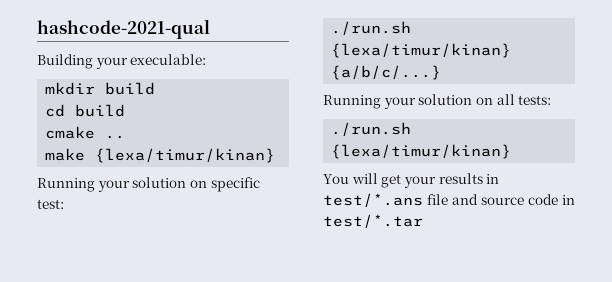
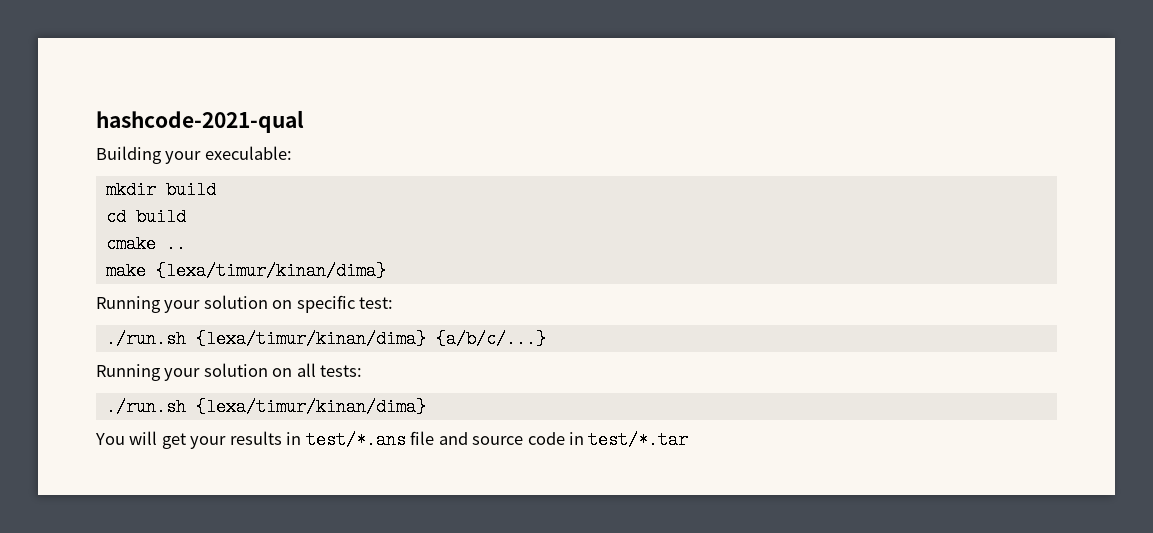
[95,148,276,163] {lexa/timur/kinan} -> [155,262,386,280] {lexa/timur/kinan/dima}
[331,43,512,58] {lexa/timur/kinan} -> [195,330,426,348] {lexa/timur/kinan/dima}
[331,144,512,159] {lexa/timur/kinan} -> [195,398,426,416] {lexa/timur/kinan/dima}

